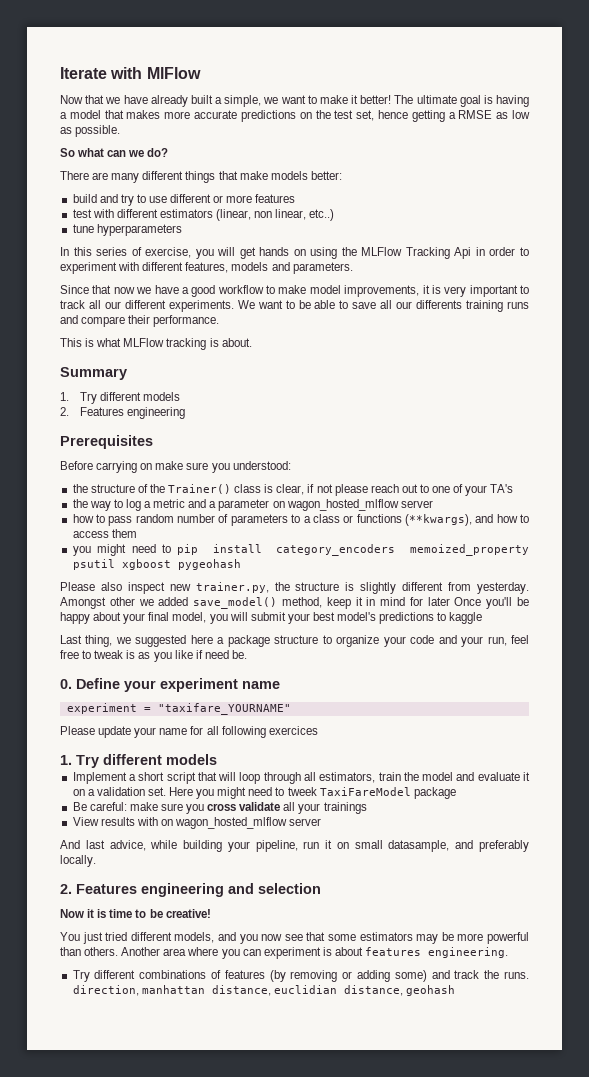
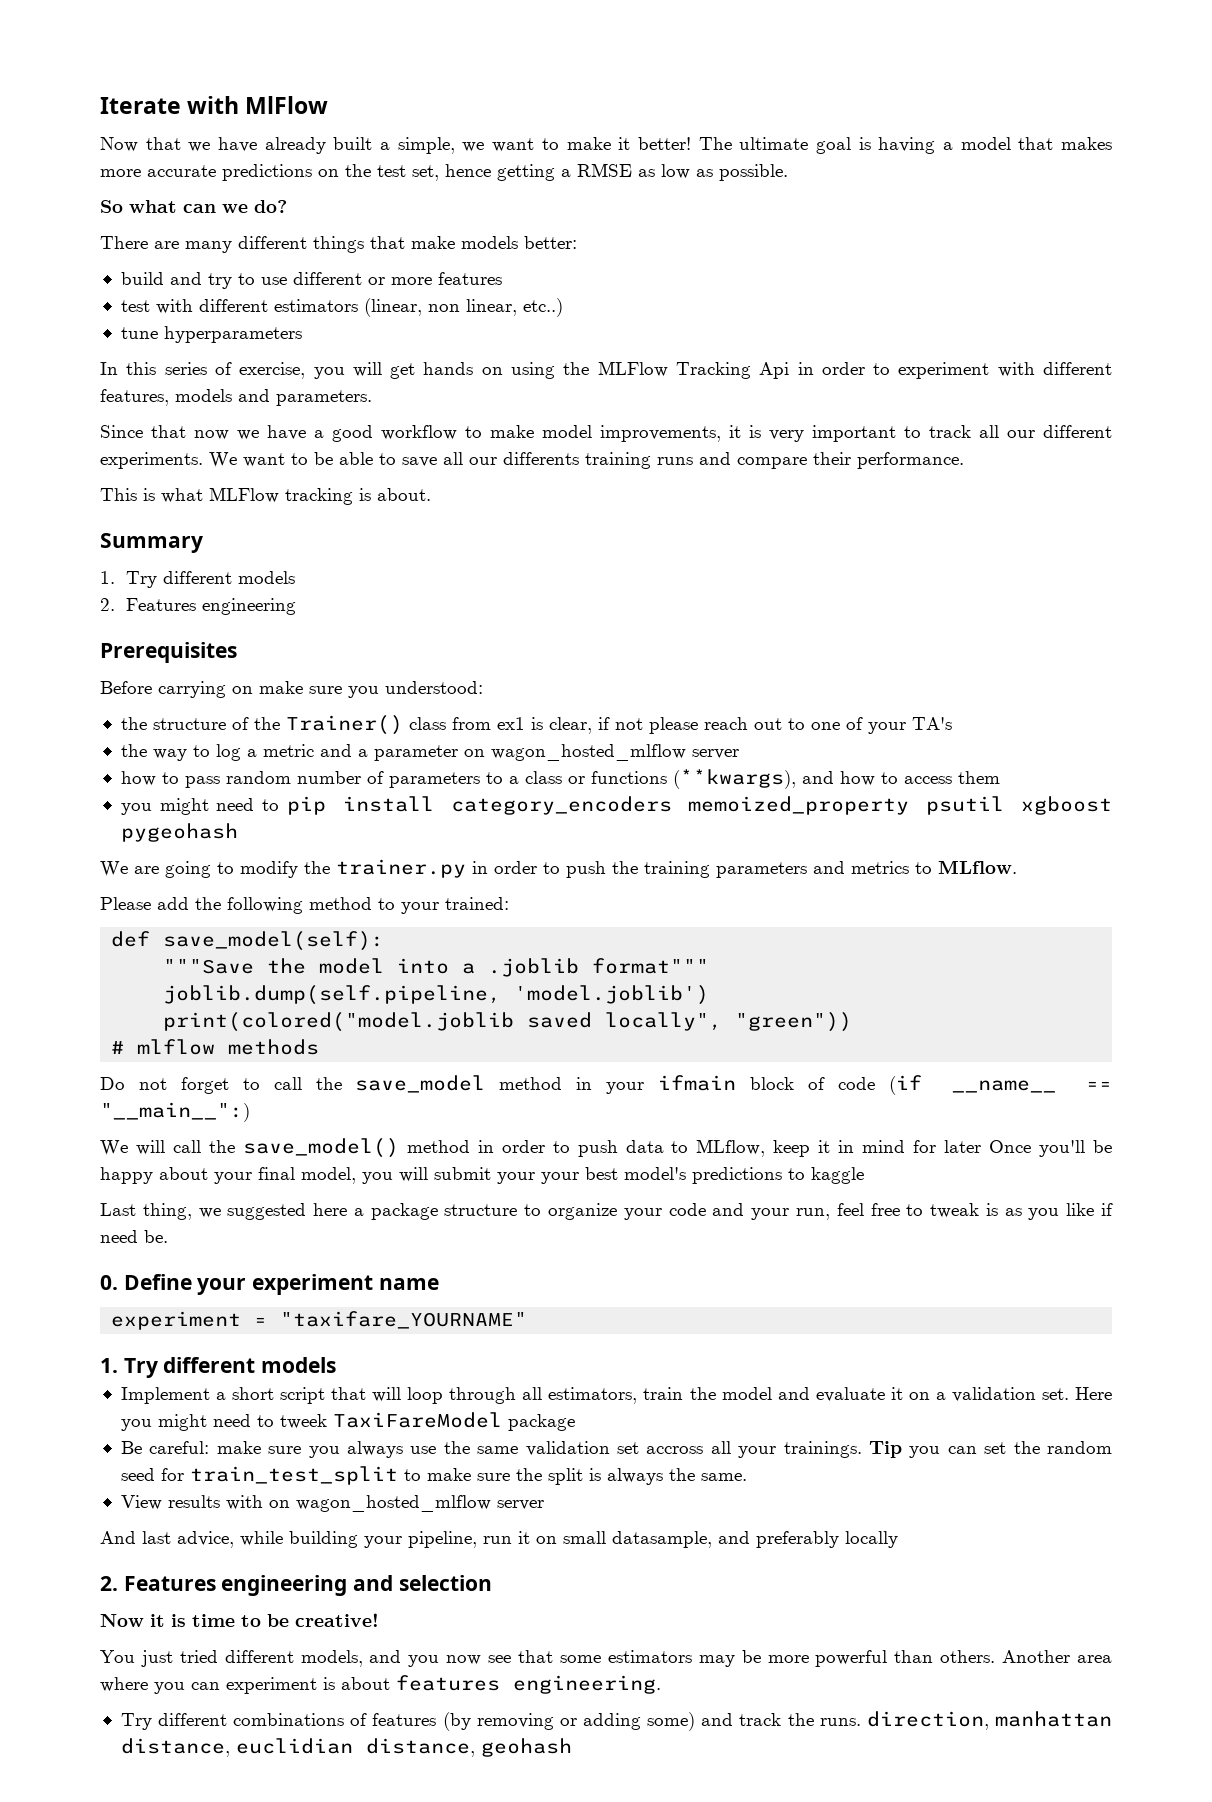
(262, 488) none -> [451,717,525,730] from ex1
[60,582,529,594] [60,597,322,609] Please also inspect new trainer.py, the structure is slightly different from yesterday. Amongst other we added save_model() method, -> [100,859,1017,878] [100,897,509,914] [111,931,385,951] [163,958,710,977] [163,985,710,1005] [163,1012,853,1032] [111,1039,320,1055] [100,1075,1112,1095] [100,1102,250,1122] [100,1138,766,1158] We are going to modify the trainer.py in order to push the training parameters and metrics to MLflow. // Please add the following method to your trained: // def save_model(self): // """Save the model into a .joblib format""" // joblib.dump(self.pipeline, 'model.joblib') // print(colored("model.joblib saved locally", "green")) // # mlflow methods // Do not forget to call the save_model method in your ifmain block of code (if __name__ == "__main__":) // We will call the save_model() method in order to push data to MLflow,
(310, 618) none -> [541,1172,579,1184] your
[60,726,318,738] // Please update your name for all following exercices -> (528, 1320) none
[207,802,367,814] cross validate all your trainings -> [346,1441,1112,1458] [120,1466,747,1485] always use the same validation set accross all your trainings. Tip you can set the random seed for train_test_split to make sure the split is always the same.
[60,855,96,867] locally. -> [845,1531,898,1548] locally

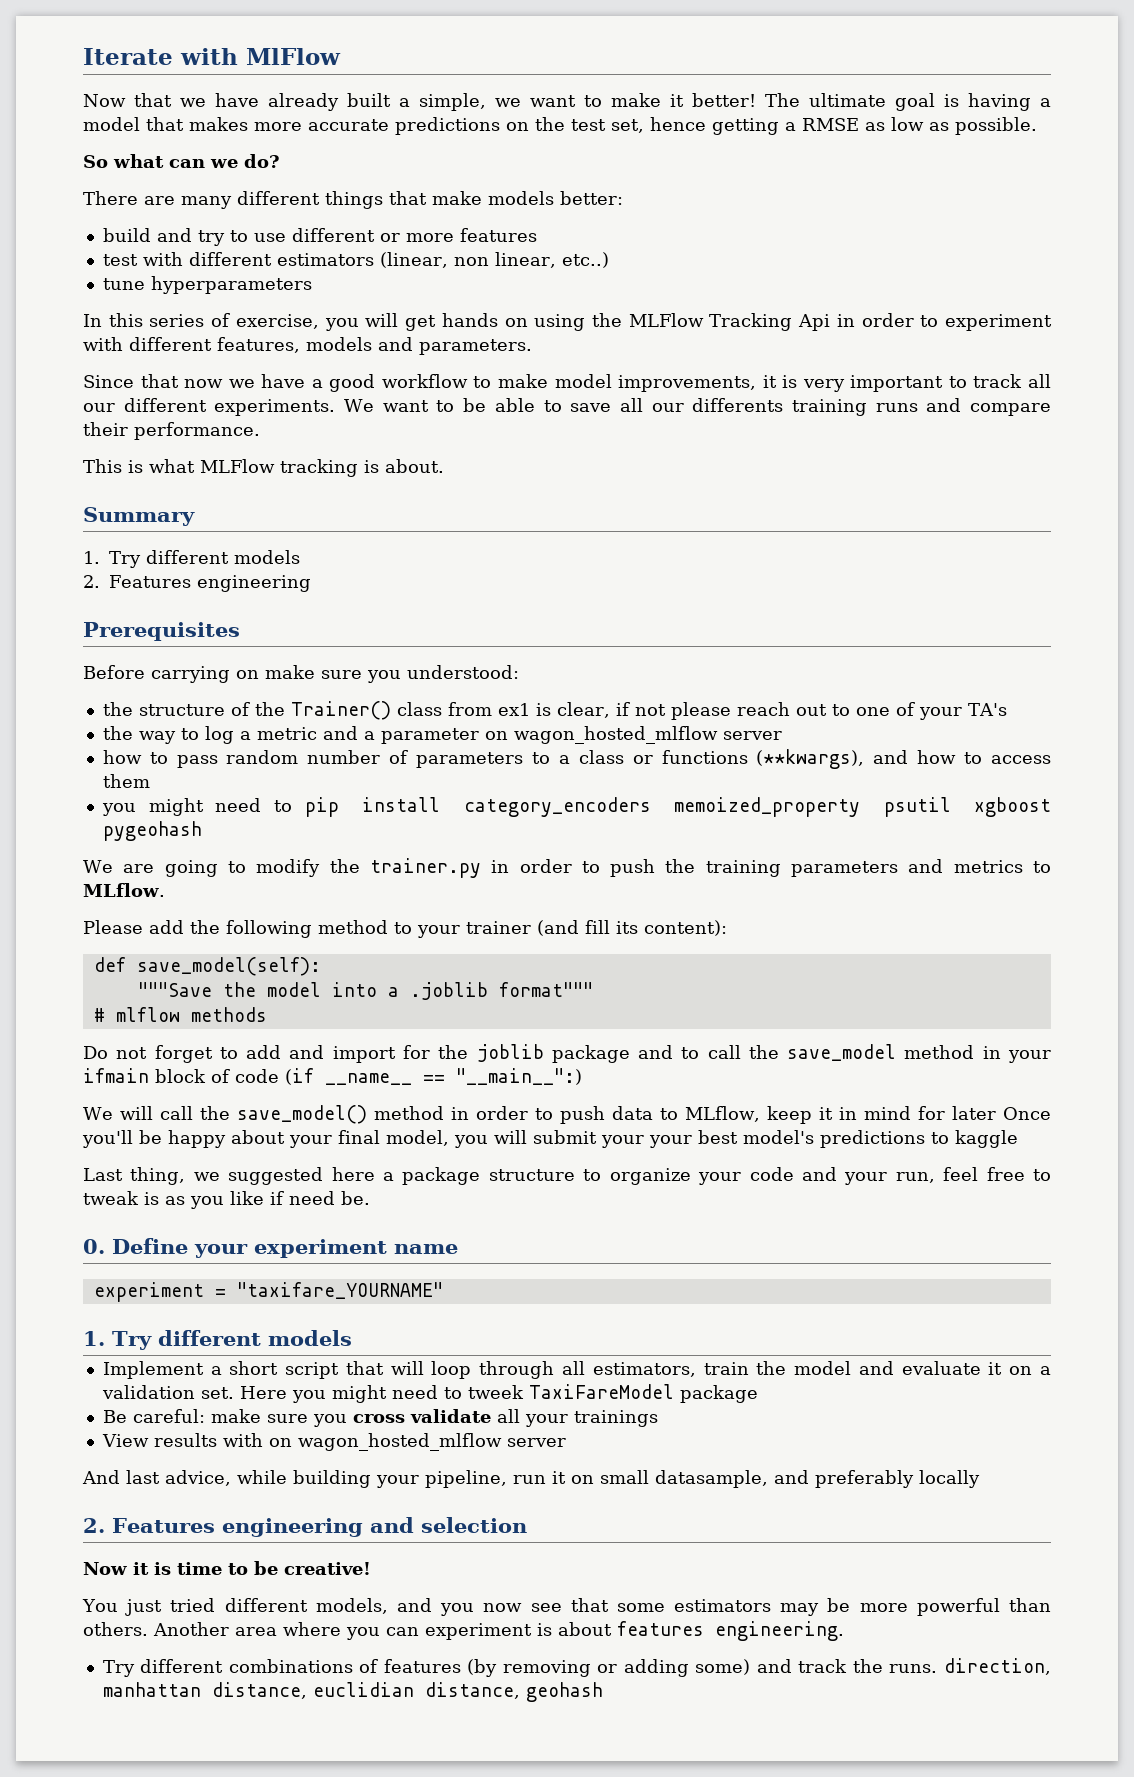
[445,897,509,910] trained: -> [466,920,727,936] trainer (and fill its content):
[163,985,710,1005] [163,1012,853,1032] // joblib.dump(self.pipeline, 'model.joblib') // print(colored("model.joblib saved locally", "green")) -> (593, 989) none
(260, 1084) none -> [246,1044,700,1063] add and import for the joblib package and to
[346,1441,1112,1458] [120,1466,747,1485] always use the same validation set accross all your trainings. Tip you can set the random seed for train_test_split to make sure the split is always the same. -> [352,1409,658,1427] cross validate all your trainings

